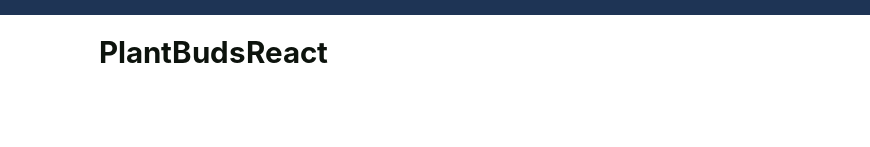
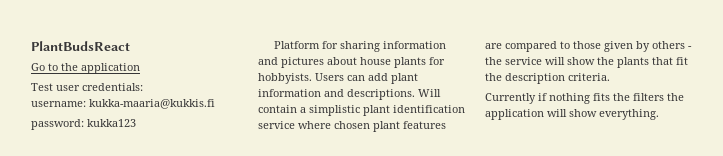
(328, 52) none -> [31,63,140,74] [31,83,143,91] [31,99,215,109] [31,119,136,130] [274,41,447,52] [258,57,445,68] [258,73,418,84] [258,89,441,100] [258,105,465,116] [258,121,446,132] [485,41,692,52] [485,57,688,68] [485,73,610,84] [485,93,684,104] [485,109,659,120] // Go to the application // Test user credentials: // username: kukka-maaria@kukkis.fi // password: kukka123 // Platform for sharing information and pictures about house plants for hobbyists. Users can add plant information and descriptions. Will contain a simplistic plant identification service where chosen plant features are compared to those given by others - the service will show the plants that fit the description criteria. // Currently if nothing fits the filters the application will show everything.

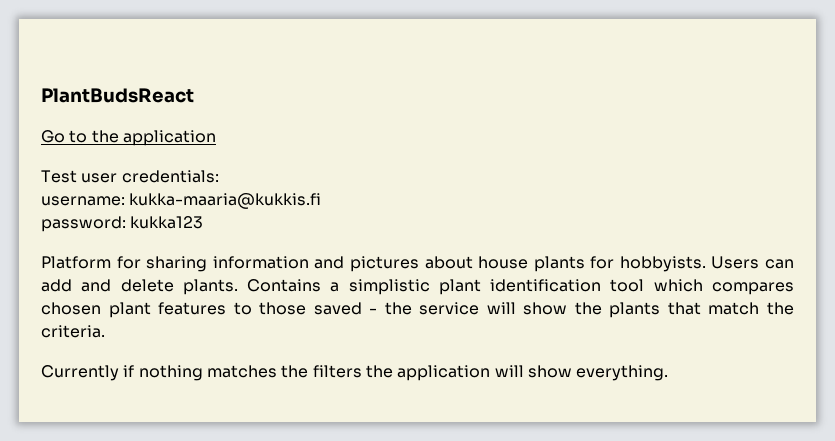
[391,73,418,84] [258,89,441,100] [258,105,465,116] [258,121,446,132] [485,41,685,52] plant information and descriptions. Will contain a simplistic plant identification service where chosen plant features are compared to those given by others -> [81,279,794,295] [41,302,362,318] and delete plants. Contains a simplistic plant identification tool which compares chosen plant features to those saved
[676,57,688,65] [485,73,565,84] fit the description -> [708,302,794,315] match the
[593,93,610,101] fits -> [206,365,277,378] matches

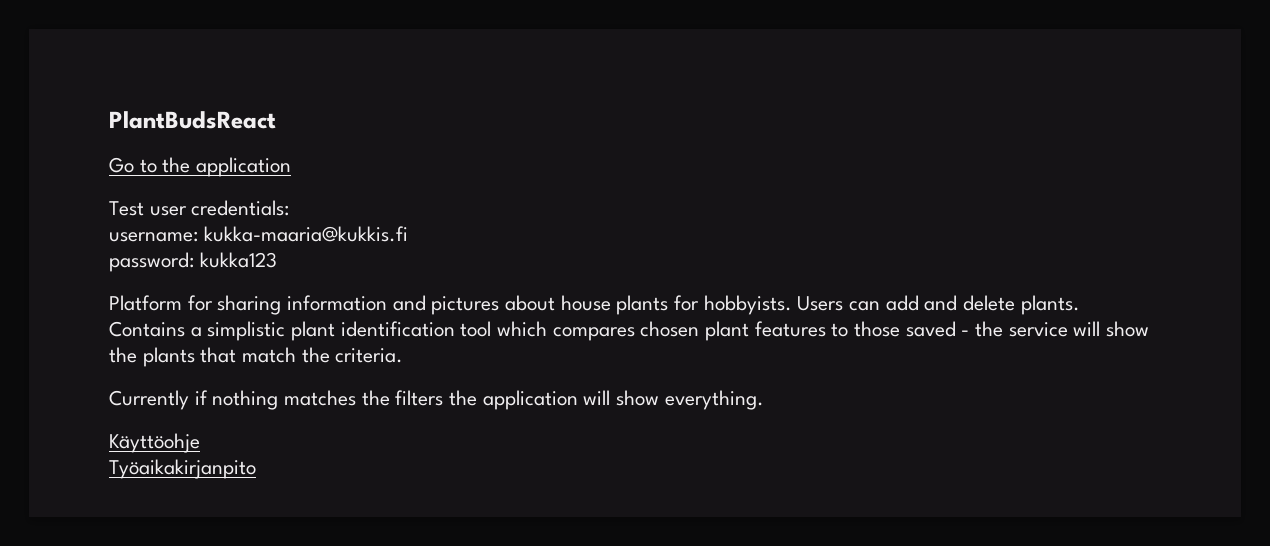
(669, 373) none -> [109,433,200,453] [109,459,256,479] // Käyttöohje // Työaikakirjanpito

